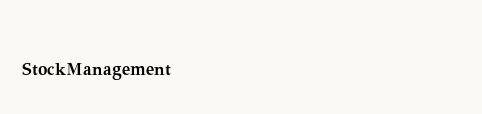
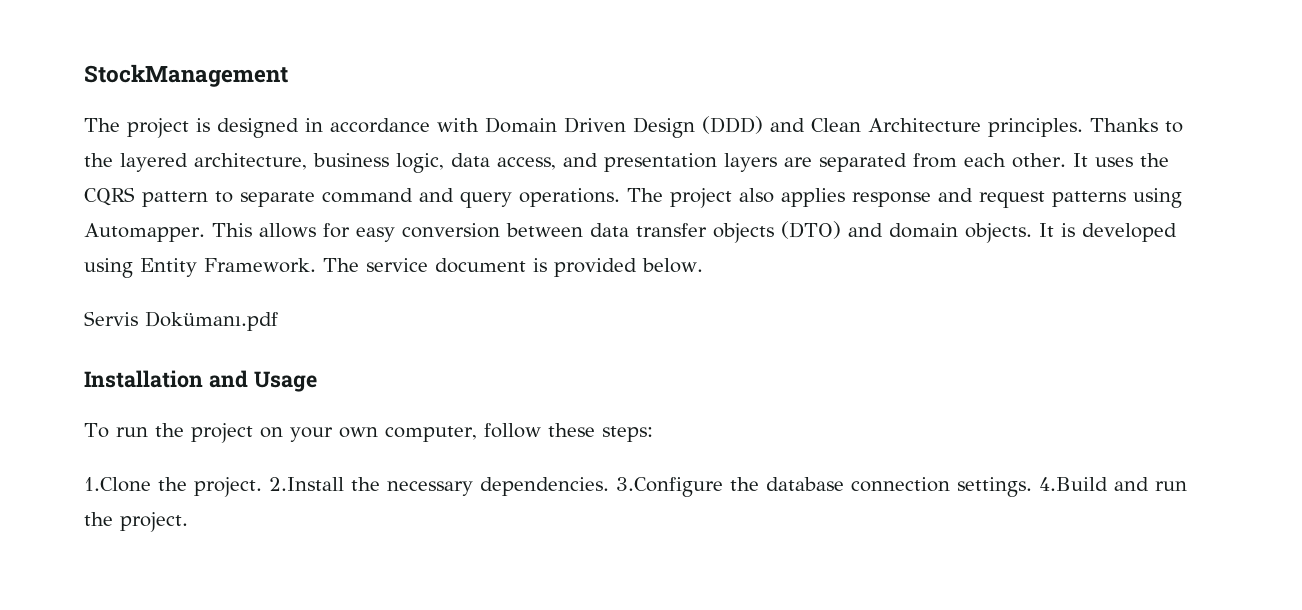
(171, 71) none -> [84,116,1183,138] [84,153,1169,173] [84,187,1182,208] [84,221,1177,243] [84,258,703,278] [84,311,278,331] [84,370,317,392] [84,423,653,443] [84,477,1187,497] [84,512,188,532] // The project is designed in accordance with Domain Driven Design (DDD) and Clean Architecture principles. Thanks to the layered architecture, business logic, data access, and presentation layers are separated from each other. It uses the CQRS pattern to separate command and query operations. The project also applies response and request patterns using Automapper. This allows for easy conversion between data transfer objects (DTO) and domain objects. It is developed using Entity Framework. The service document is provided below. // Servis Dokümanı.pdf // Installation and Usage // To run the project on your own computer, follow these steps: // 1.Clone the project. 2.Install the necessary dependencies. 3.Configure the database connection settings. 4.Build and run the project.

